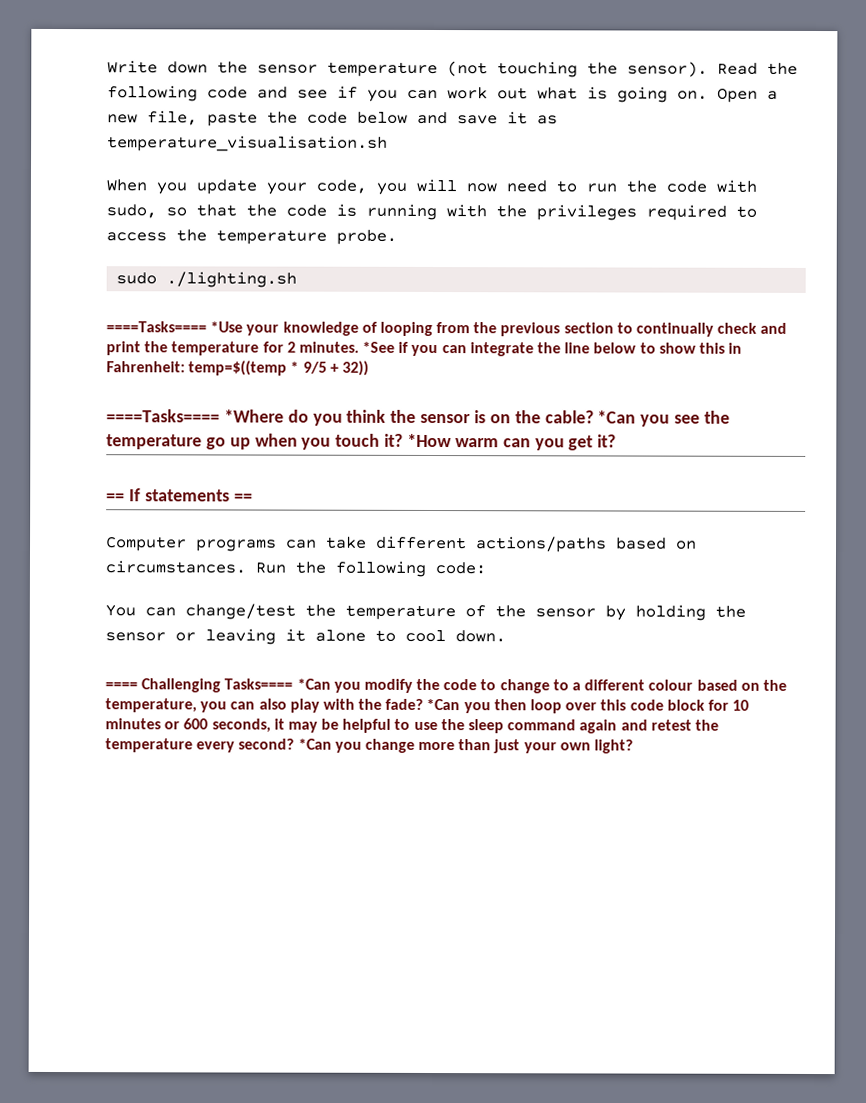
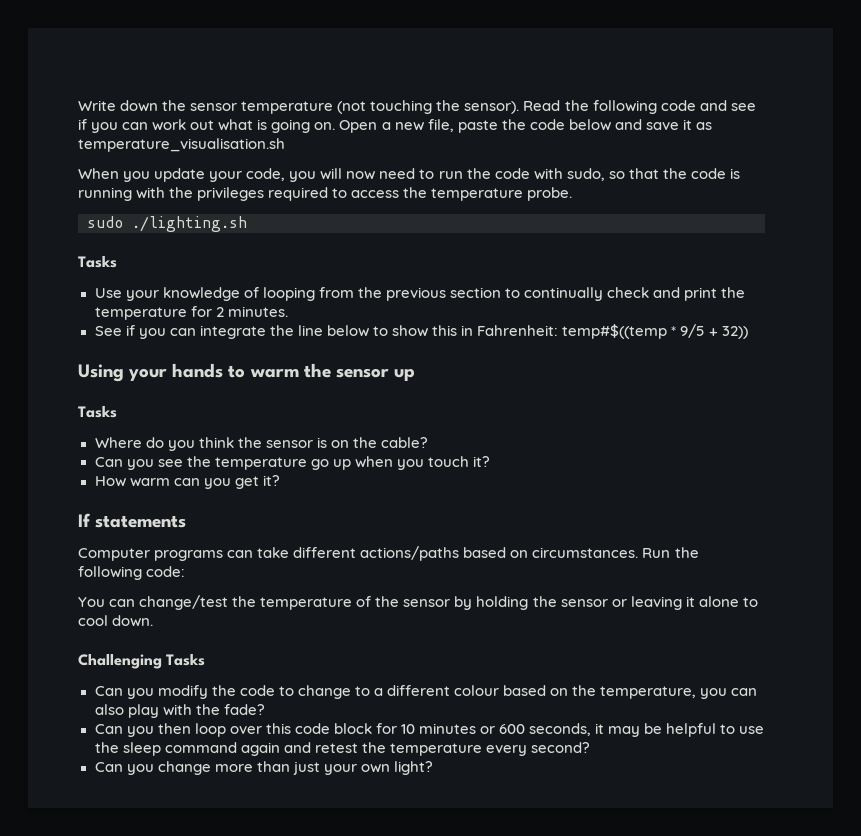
[106,321,244,333] ====Tasks==== *Use -> [78,256,117,268] [94,288,122,298] Tasks // Use
[362,341,396,353] *See -> [94,326,122,336] // See
[188,360,288,376] temp=$((temp -> [562,324,668,339] temp#$((temp
[106,409,284,423] ====Tasks==== *Where -> [78,363,415,382] [78,406,117,418] [94,437,142,448] Using your hands to warm the sensor up // Tasks // Where
[597,410,637,424] *Can -> [94,457,123,467] // Can
[407,433,453,448] *How -> [94,476,126,487] // How
[106,493,125,502] == -> (280, 480) none
[233,493,253,502] == -> (187, 522) none
[105,678,331,693] ==== Challenging Tasks==== *Can -> [78,654,206,669] [94,686,123,696] Challenging Tasks // Can
[426,698,461,711] *Can -> [94,724,123,734] // Can
[297,738,332,750] *Can -> [94,762,123,772] // Can

